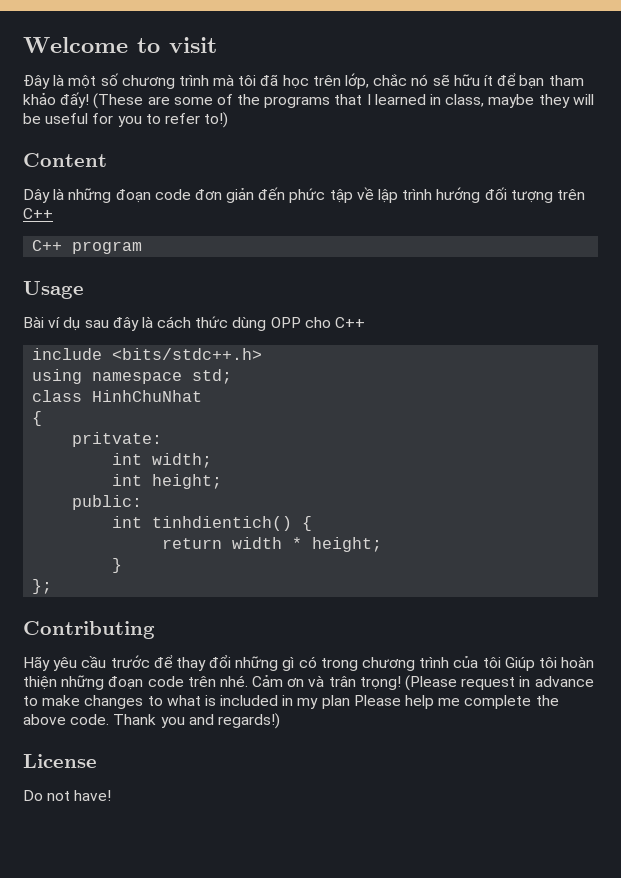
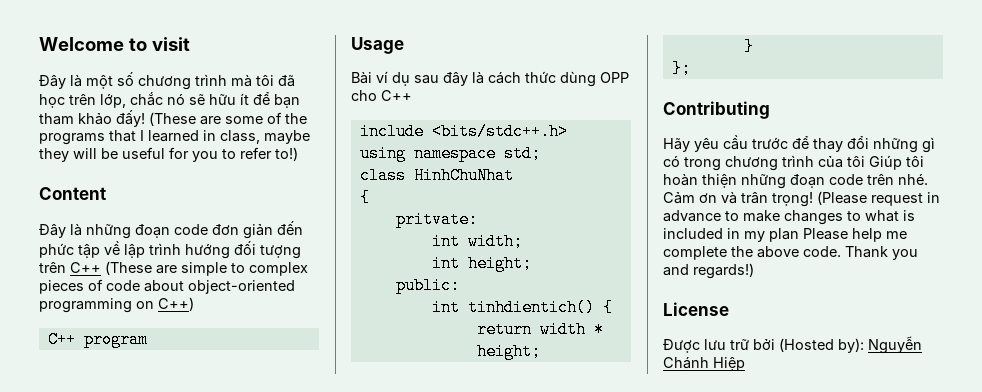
[23,189,50,203] Dây -> [39,224,66,238] Đây
(53, 213) none -> [105,261,308,276] [39,279,295,294] [39,297,194,313] (These are simple to complex pieces of code about object-oriented programming on C++)
[23,790,112,801] Do not have! -> [663,336,922,354] [663,356,745,371] Được lưu trữ bởi (Hosted by): Nguyễn Chánh Hiệp

